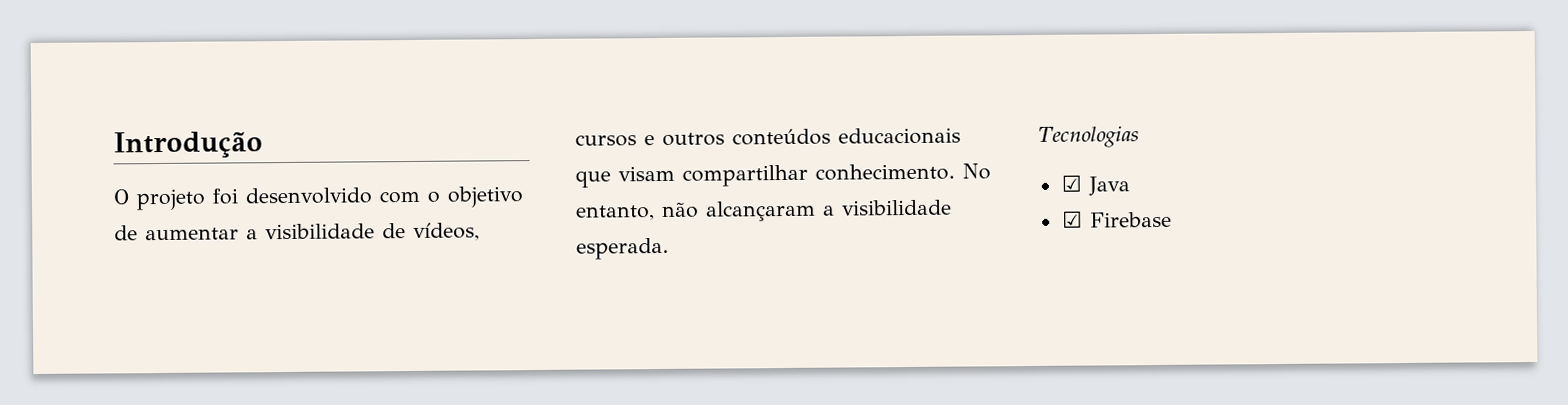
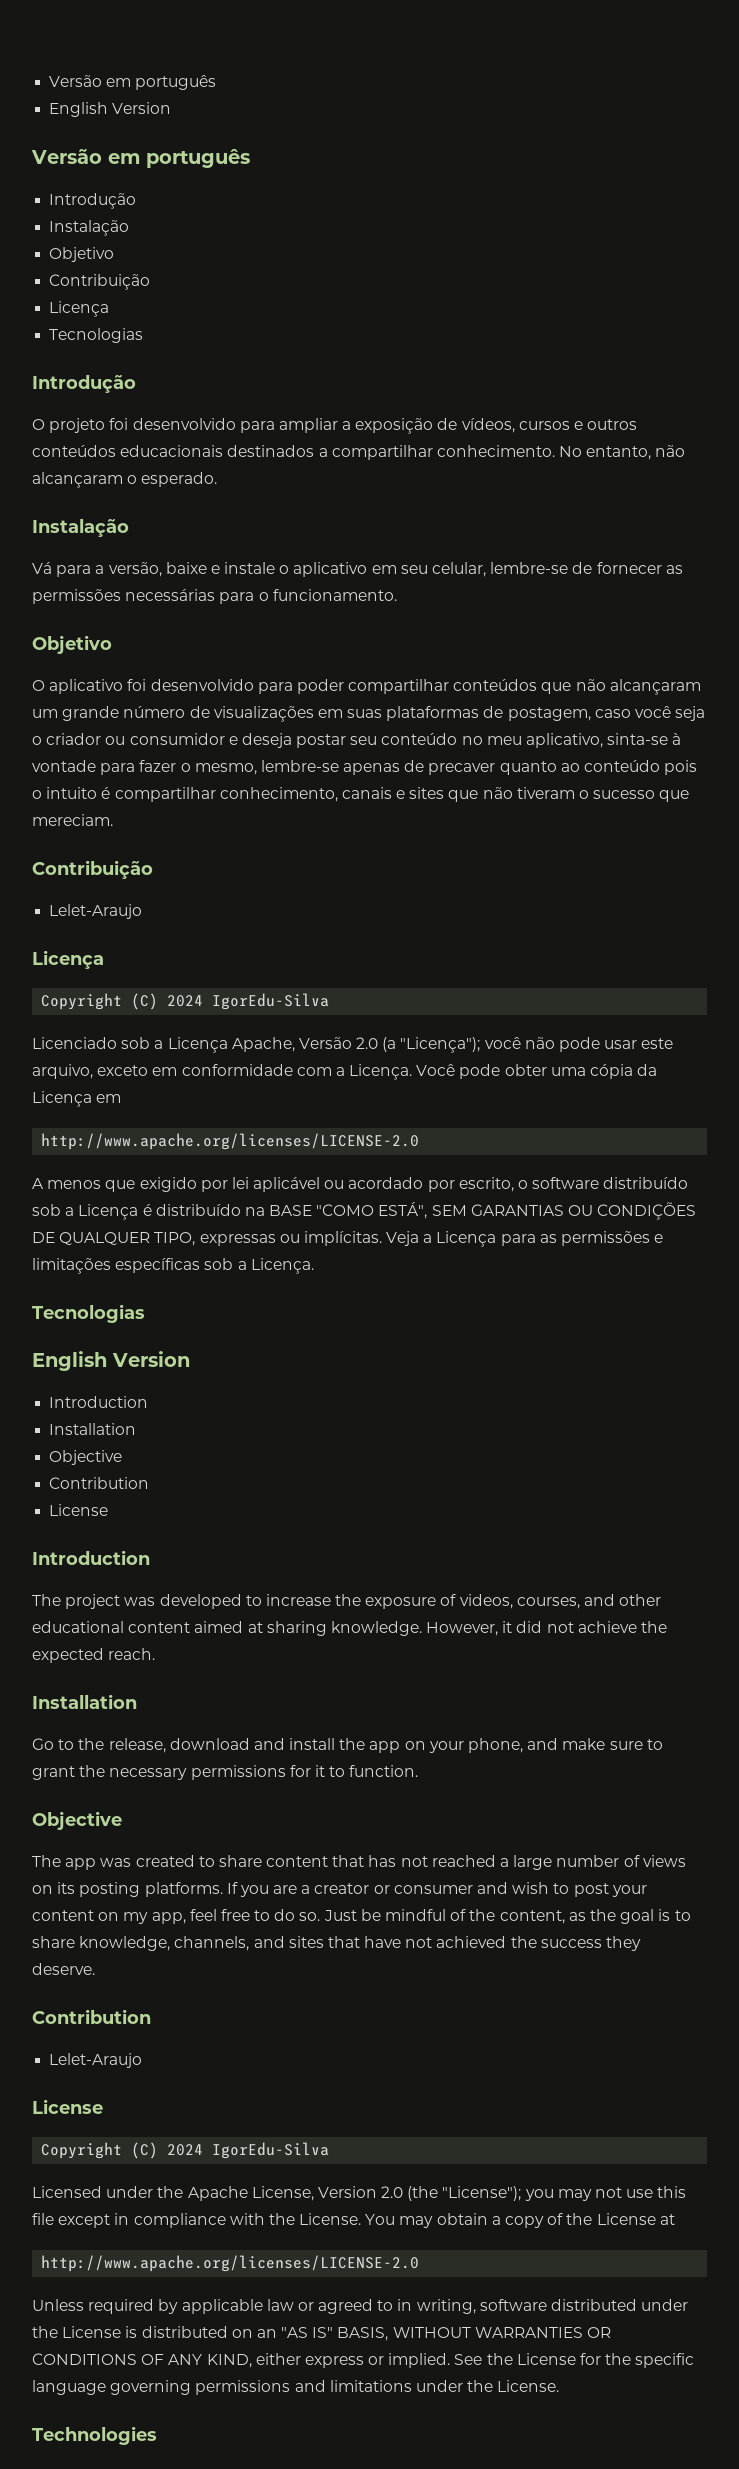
(113, 145) none -> [49,75,217,90] [49,102,172,117] [31,149,250,168] [49,193,137,209] [49,220,130,236] [49,247,115,262] [49,274,151,290] [49,301,110,317] [49,328,144,343] Versão em português // English Version // Versão em português // Introdução // Instalação // Objetivo // Contribuição // Licença // Tecnologias //
[379,186,524,208] [114,223,375,241] com o objetivo de aumentar a visibilidade -> [239,418,434,434] para ampliar a exposição
[575,165,675,188] que visam -> [227,445,328,457] destinados a
[823,199,952,216] [576,237,669,260] [1037,126,1139,148] [1060,174,1130,196] [1061,210,1172,228] a visibilidade esperada. // Tecnologias // ☑ Java // ☑ Firebase -> [127,472,218,487] [32,519,129,537] [32,562,683,577] [32,589,397,604] [32,635,112,654] [32,679,701,695] [32,706,706,722] [32,733,682,748] [32,760,698,775] [32,787,690,802] [32,814,113,826] [32,860,153,879] [49,904,143,919] [32,950,104,969] [41,993,330,1010] [32,1037,674,1053] [32,1064,658,1080] [32,1091,122,1107] [41,1133,420,1150] [32,1177,689,1192] [32,1202,697,1220] [32,1231,664,1247] [32,1258,314,1274] [32,1304,145,1323] [32,1351,190,1371] [49,1396,149,1408] [49,1423,137,1435] [49,1450,123,1465] [49,1477,150,1489] [49,1504,109,1516] [32,1550,150,1565] [32,1594,662,1609] [32,1621,668,1636] [32,1648,156,1663] [32,1694,137,1709] [32,1738,663,1753] [32,1765,419,1780] [32,1811,122,1830] [32,1855,686,1870] [32,1882,647,1897] [32,1909,691,1924] [32,1936,642,1951] [32,1963,95,1975] [32,2009,151,2024] [49,2053,143,2068] [32,2099,103,2114] [41,2142,330,2159] [32,2186,687,2201] [32,2213,675,2228] [41,2255,420,2272] [32,2299,689,2314] [32,2326,612,2341] [32,2353,695,2368] [32,2380,560,2395] [32,2426,157,2445] o esperado. // Instalação // Vá para a versão, baixe e instale o aplicativo em seu celular, lembre-se de fornecer as permissões necessárias para o funcionamento. // Objetivo // O aplicativo foi desenvolvido para poder compartilhar conteúdos que não alcançaram um grande número de visualizações em suas plataformas de postagem, caso você seja o criador ou consumidor e deseja postar seu conteúdo no meu aplicativo, sinta-se à vontade para fazer o mesmo, lembre-se apenas de precaver quanto ao conteúdo pois o intuito é compartilhar conhecimento, canais e sites que não tiveram o sucesso que mereciam. // Contribuição // Lelet-Araujo // Licença // Copyright (C) 2024 IgorEdu-Silva // Licenciado sob a Licença Apache, Versão 2.0 (a "Licença"); você não pode usar este arquivo, exceto em conformidade com a Licença. Você pode obter uma cópia da Licença em // http://www.apache.org/licenses/LICENSE-2.0 // A menos que exigido por lei aplicável ou acordado por escrito, o software distribuído sob a Licença é distribuído na BASE "COMO ESTÁ", SEM GARANTIAS OU CONDIÇÕES DE QUALQUER TIPO, expressas ou implícitas. Veja a Licença para as permissões e limitações específicas sob a Licença. // Tecnologias // English Version // Introduction // Installation // Objective // Contribution // License // Introduction // The project was developed to increase the exposure of videos, courses, and other educational content aimed at sharing knowledge. However, it did not achieve the expected reach. // Installation // Go to the release, download and install the app on your phone, and make sure to grant the necessary permissions for it to function. // Objective // The app was created to share content that has not reached a large number of views on its posting platforms. If you are a creator or consumer and wish to post your content on my app, feel free to do so. Just be mindful of the content, as the goal is to share knowledge, channels, and sites that have not achieved the success they deserve. // Contribution // Lelet-Araujo // License // Copyright (C) 2024 IgorEdu-Silva // Licensed under the Apache License, Version 2.0 (the "License"); you may not use this file except in compliance with the License. You may obtain a copy of the License at // http://www.apache.org/licenses/LICENSE-2.0 // Unless required by applicable law or agreed to in writing, software distributed under the License is distributed on an "AS IS" BASIS, WITHOUT WARRANTIES OR CONDITIONS OF ANY KIND, either express or implied. See the License for the specific language governing permissions and limitations under the License. // Technologies

